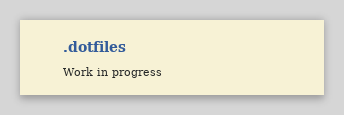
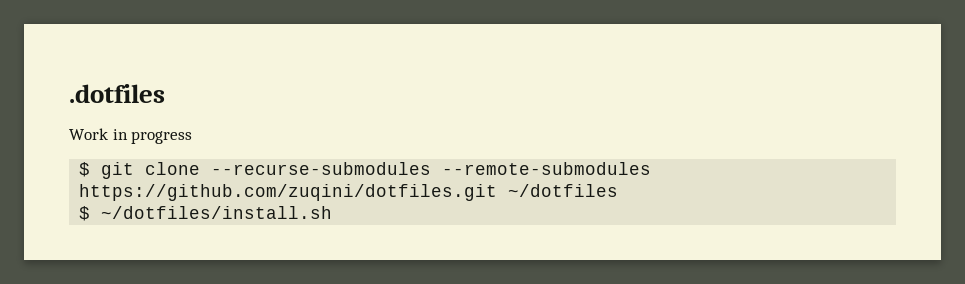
(162, 74) none -> [79,162,652,179] [79,184,619,201] [79,206,333,221] // $ git clone --recurse-submodules --remote-submodules https://github.com/zuqini/dotfiles.git ~/dotfiles // $ ~/dotfiles/install.sh

